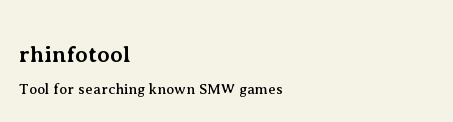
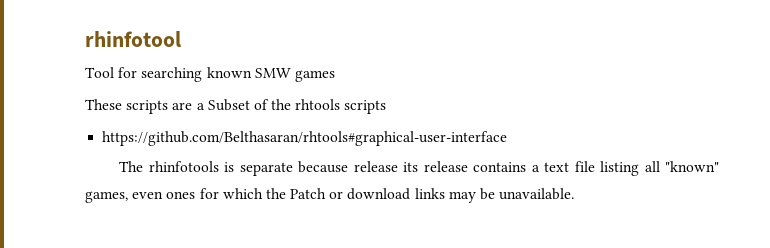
(283, 92) none -> [85,99,387,114] [102,131,508,146] [119,161,719,176] [85,188,575,203] // These scripts are a Subset of the rhtools scripts // https://github.com/Belthasaran/rhtools#graphical-user-interface // The rhinfotools is separate because release its release contains a text file listing all "known" games, even ones for which the Patch or download links may be unavailable.

